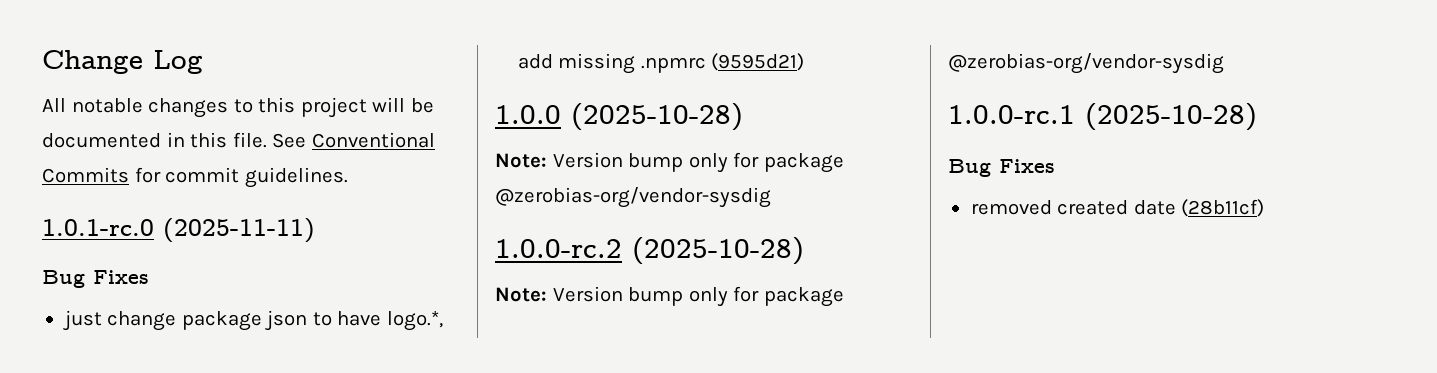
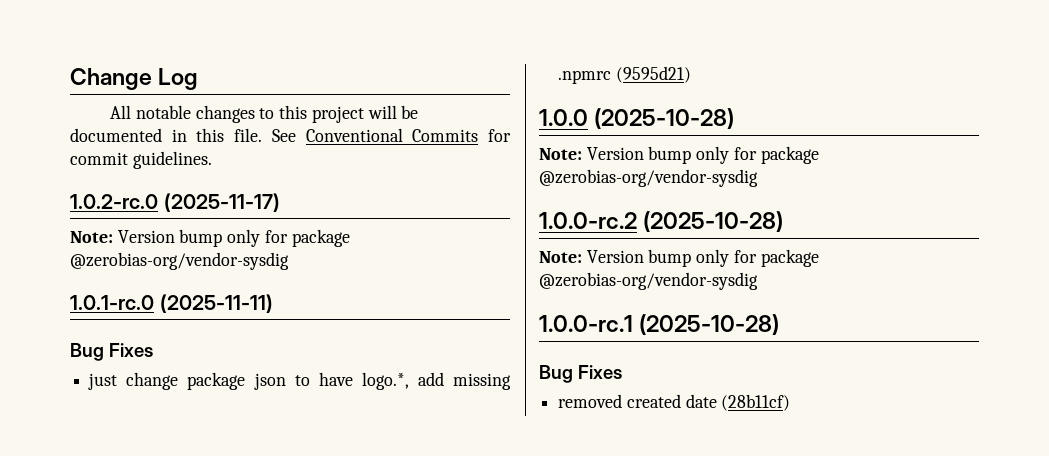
(348, 177) none -> [70,193,280,212] [70,229,350,247] [70,252,289,270] // 1.0.2-rc.0 (2025-11-17) // Note: Version bump only for package @zerobias-org/vendor-sysdig

